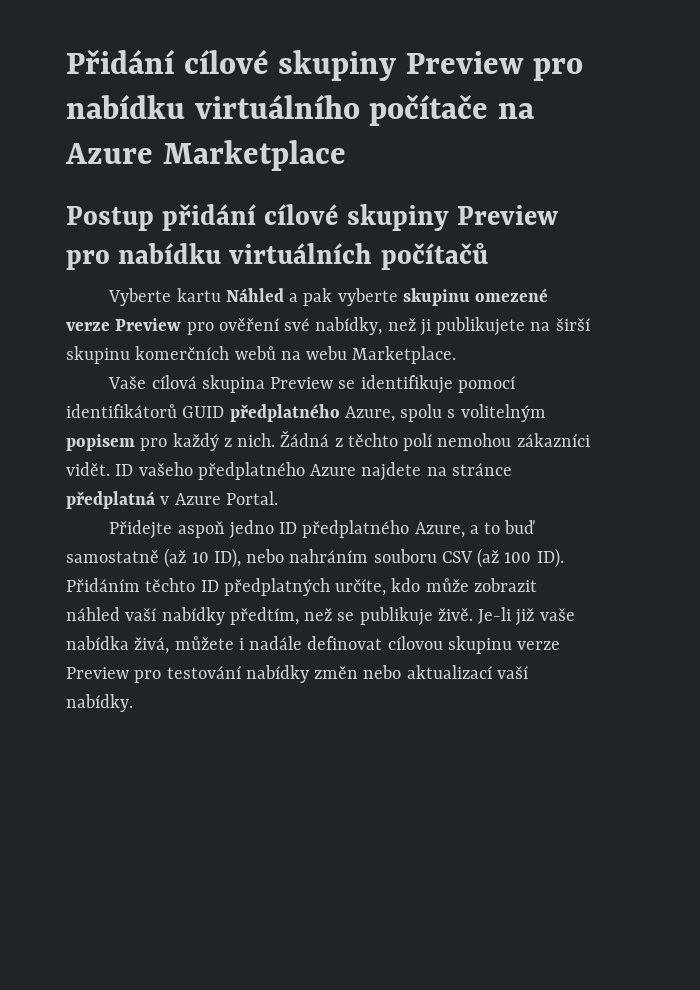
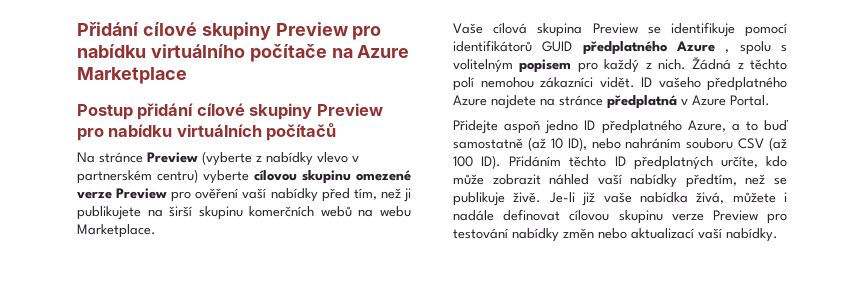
[108,288,398,306] Vyberte kartu Náhled a pak vyberte -> [77,151,359,166] [77,169,297,184] Na stránce Preview (vyberte z nabídky vlevo v partnerském centru) vyberte cílovou
[284,317,383,335] své nabídky, -> [242,188,377,202] vaší nabídky před tím,
[344,406,395,422] Azure, -> [676,41,730,53] Azure ,

